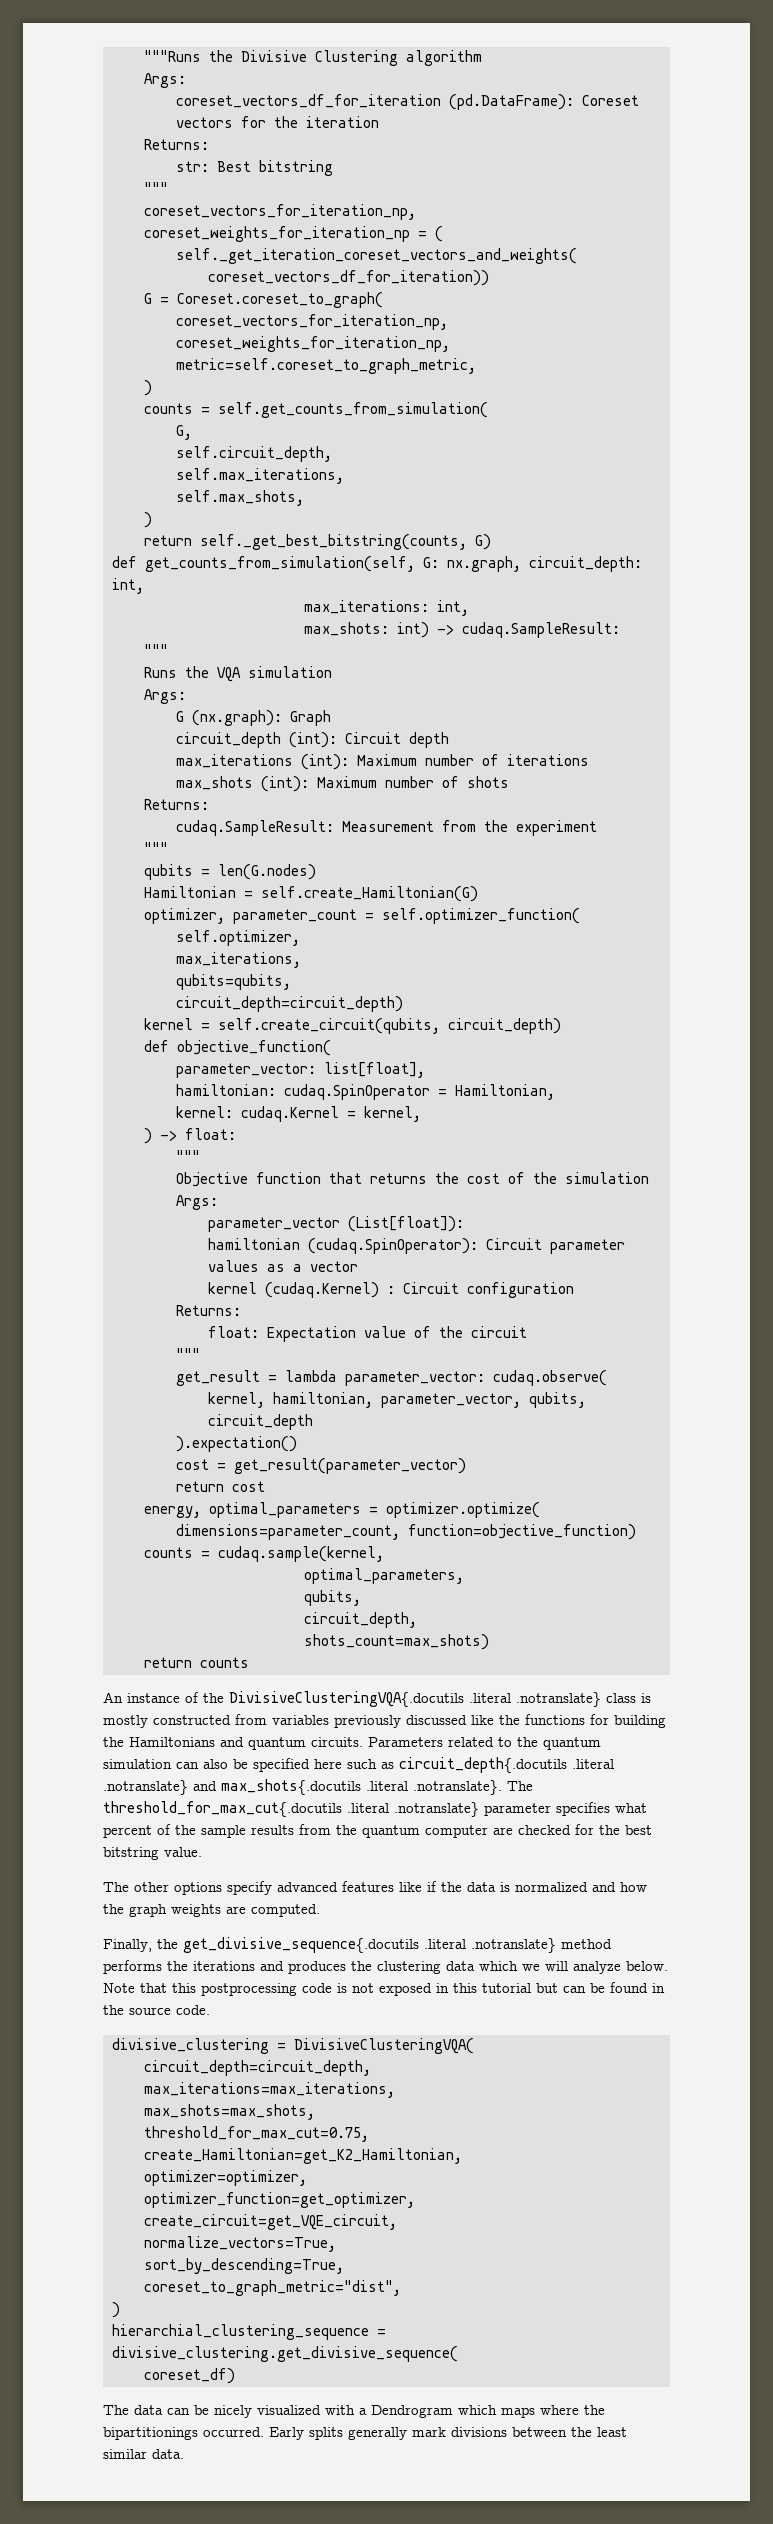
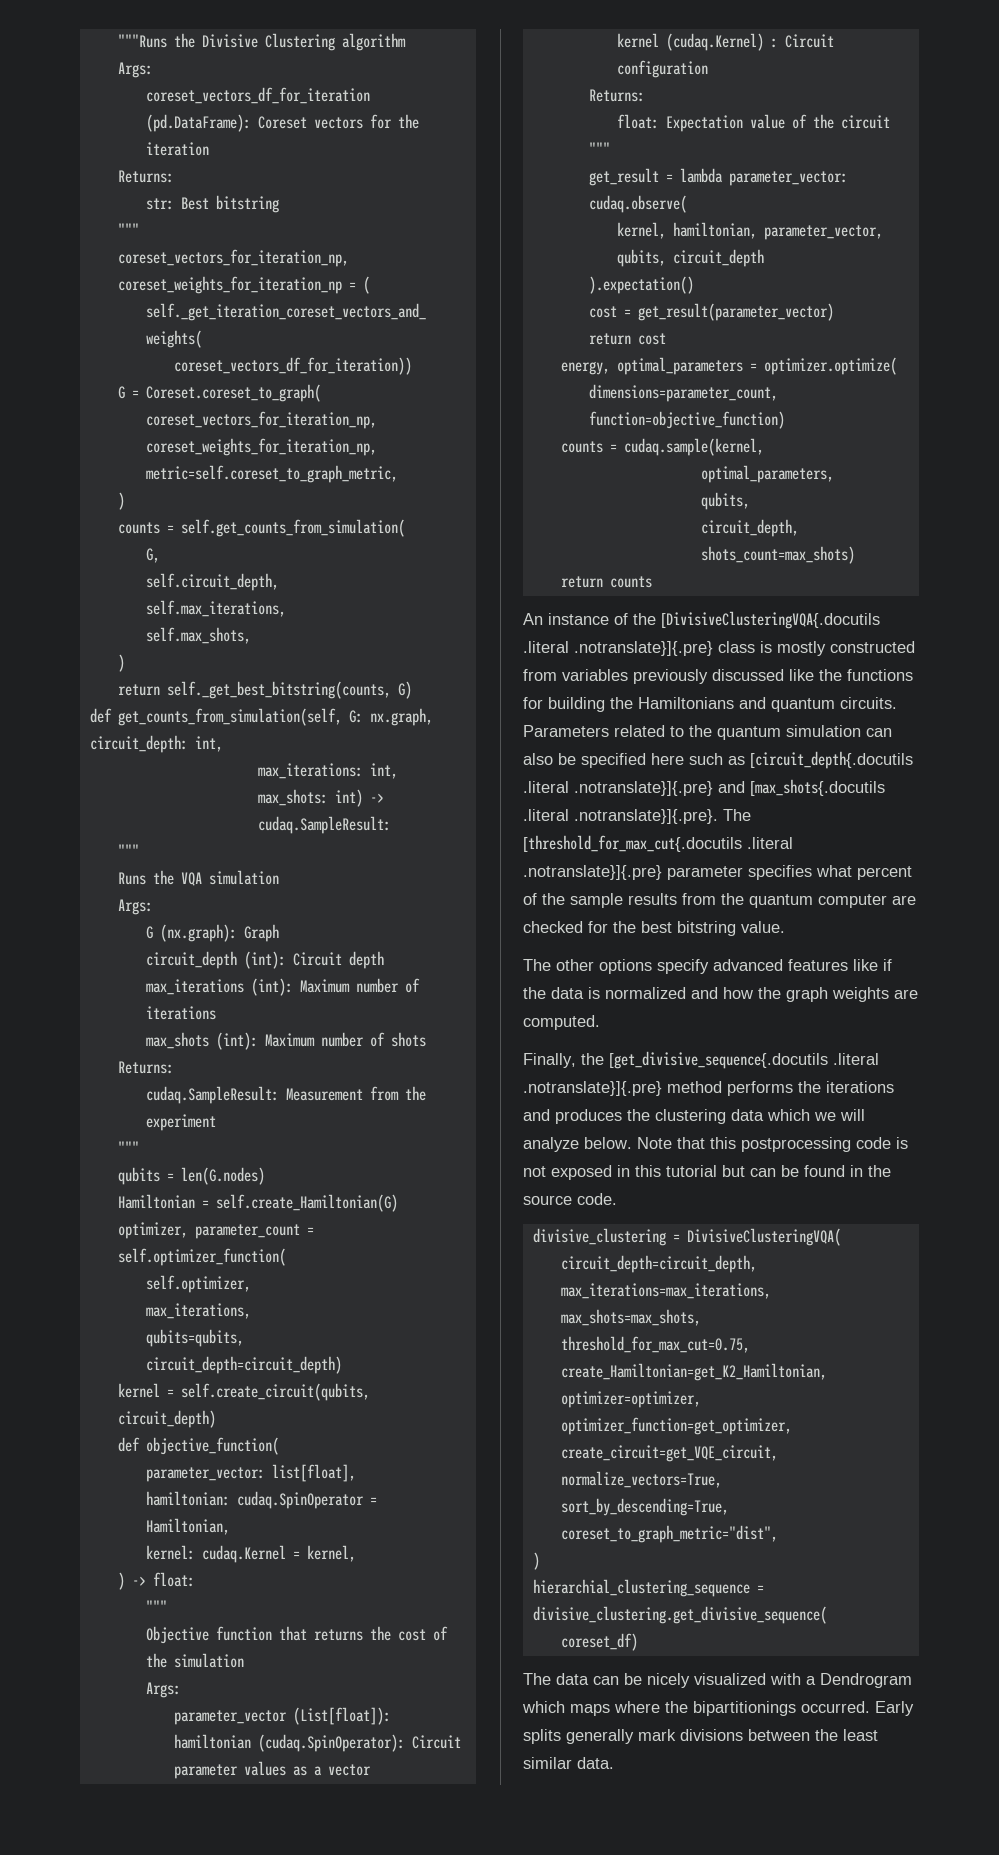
[229,1691,601,1707] DivisiveClusteringVQA{.docutils .literal .notranslate} -> [661,611,880,629] [523,641,713,656] [DivisiveClusteringVQA{.docutils .literal .notranslate}]{.pre}
[399,1757,614,1773] [103,1779,533,1795] [103,1801,479,1817] circuit_depth{.docutils .literal .notranslate} and max_shots{.docutils .literal .notranslate}. The threshold_for_max_cut{.docutils .literal .notranslate} -> [750,751,913,769] [523,779,885,796] [523,809,751,824] [523,835,793,852] [523,865,662,880] [circuit_depth{.docutils .literal .notranslate}]{.pre} and [max_shots{.docutils .literal .notranslate}]{.pre}. The [threshold_for_max_cut{.docutils .literal .notranslate}]{.pre}
[183,1937,556,1953] get_divisive_sequence{.docutils .literal .notranslate} -> [609,1051,879,1069] [523,1081,662,1096] [get_divisive_sequence{.docutils .literal .notranslate}]{.pre}

